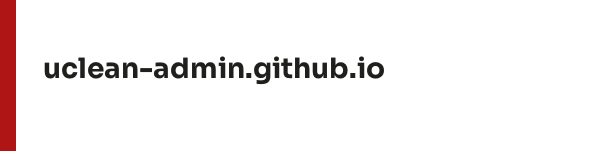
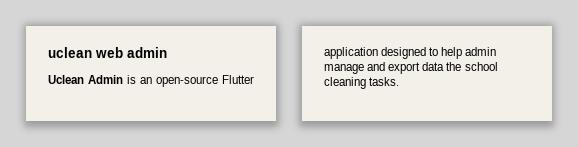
[43,56,385,85] uclean-admin.github.io -> [48,47,167,58] [48,75,254,87] [324,47,497,59] [324,62,498,74] [324,77,400,89] uclean web admin // Uclean Admin is an open-source Flutter application designed to help admin manage and export data the school cleaning tasks.

